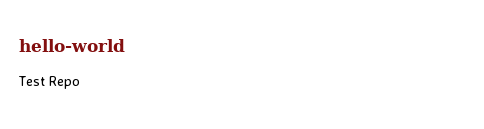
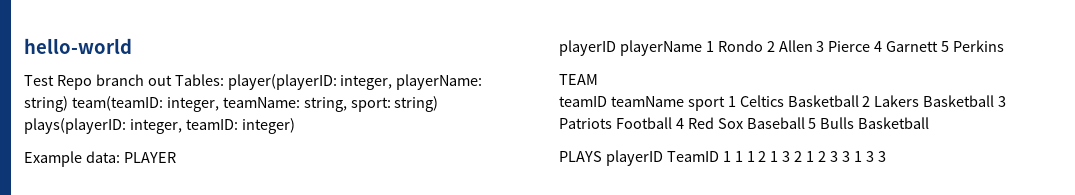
(80, 82) none -> [95,74,483,90] [24,96,439,112] [24,118,295,134] [24,151,176,167] [559,40,1005,56] [559,74,598,85] [559,95,1007,111] [559,117,930,129] [559,150,886,166] branch out Tables: player(playerID: integer, playerName: string) team(teamID: integer, teamName: string, sport: string) plays(playerID: integer, teamID: integer) // Example data: PLAYER // playerID playerName 1 Rondo 2 Allen 3 Pierce 4 Garnett 5 Perkins // TEAM // teamID teamName sport 1 Celtics Basketball 2 Lakers Basketball 3 Patriots Football 4 Red Sox Baseball 5 Bulls Basketball // PLAYS playerID TeamID 1 1 1 2 1 3 2 1 2 3 3 1 3 3

